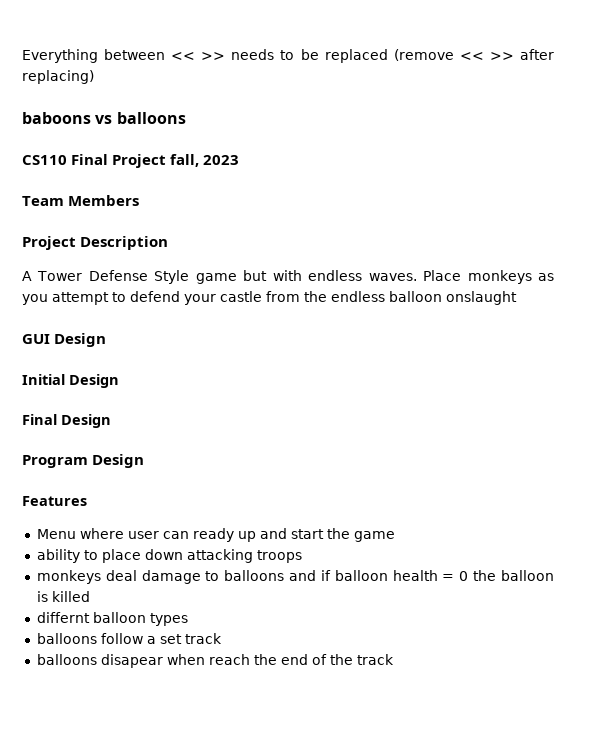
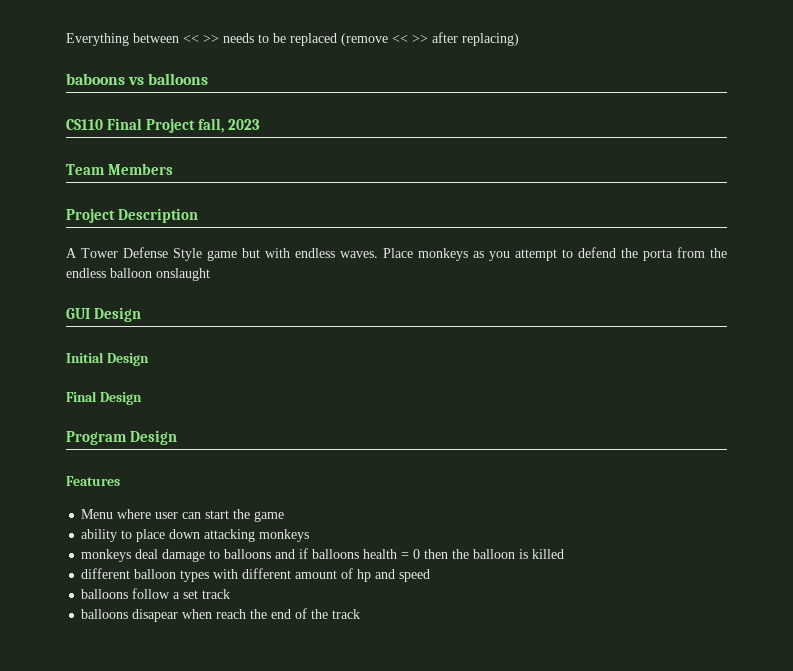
[184,291,262,305] your castle -> [621,248,673,261] the porta
[192,528,287,542] ready up and -> (202, 515) none
[256,550,302,563] troops -> [259,529,310,542] monkeys
[334,570,388,581] balloon -> [312,549,360,559] balloons
(469, 576) none -> [424,549,449,559] then
[36,612,90,623] differnt -> [81,568,131,579] different
(188, 619) none -> [213,568,431,582] with different amount of hp and speed

